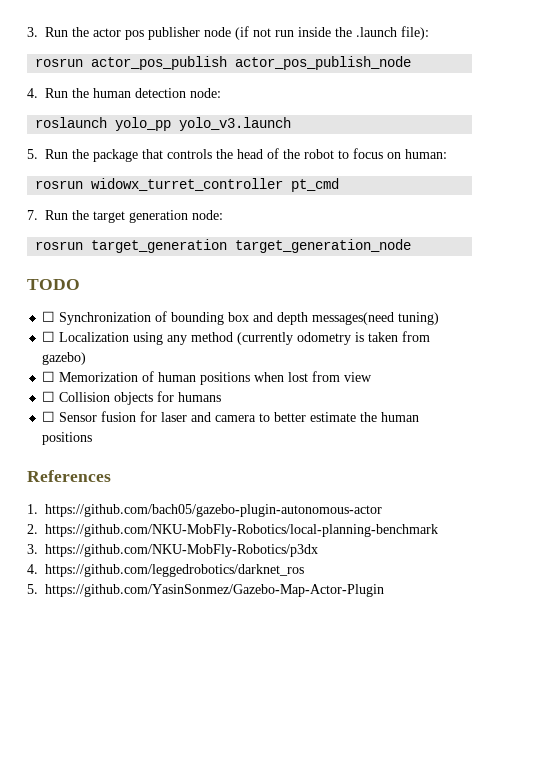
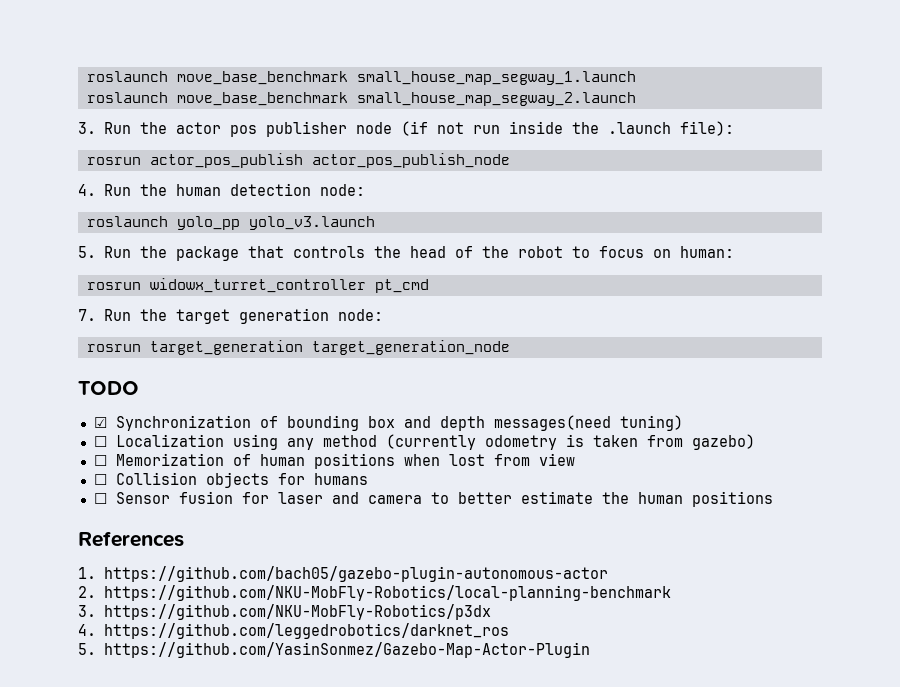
(27, 32) none -> [86,71,636,85] [86,92,636,106] roslaunch move_base_benchmark small_house_map_segway_1.launch // roslaunch move_base_benchmark small_house_map_segway_2.launch //
[42,311,56,322] ☐ -> [93,417,107,428] ☑

